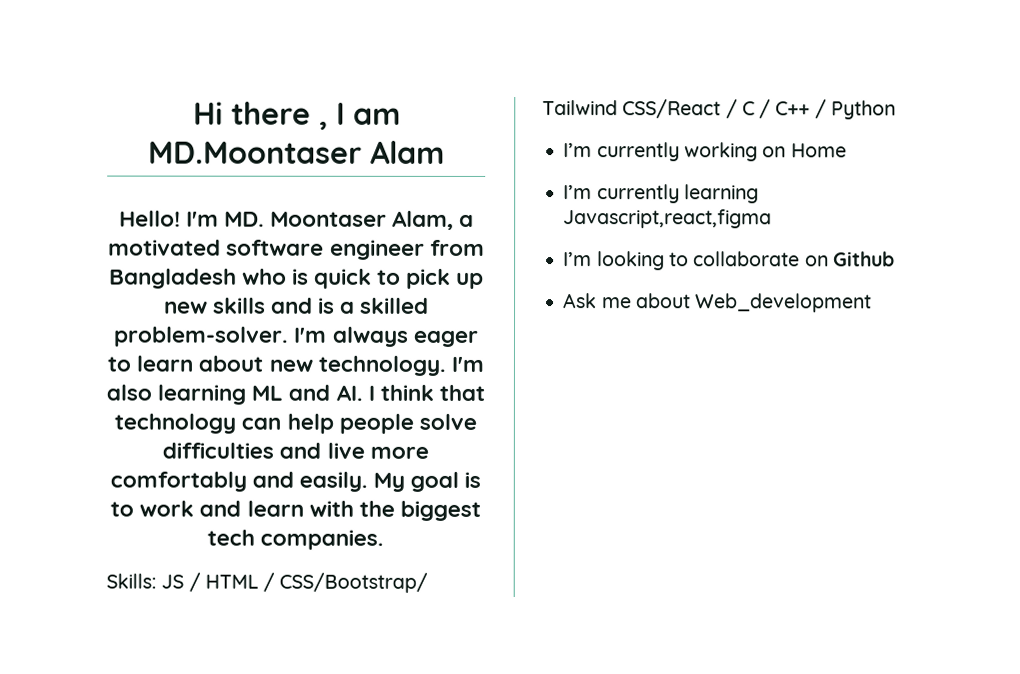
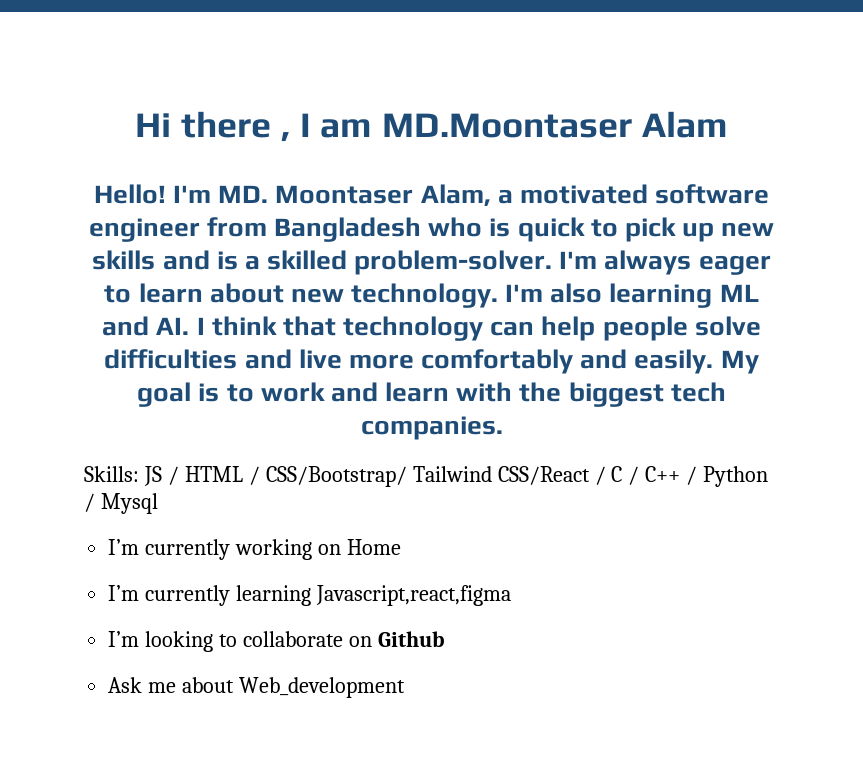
(896, 110) none -> [84,493,158,514] / Mysql

